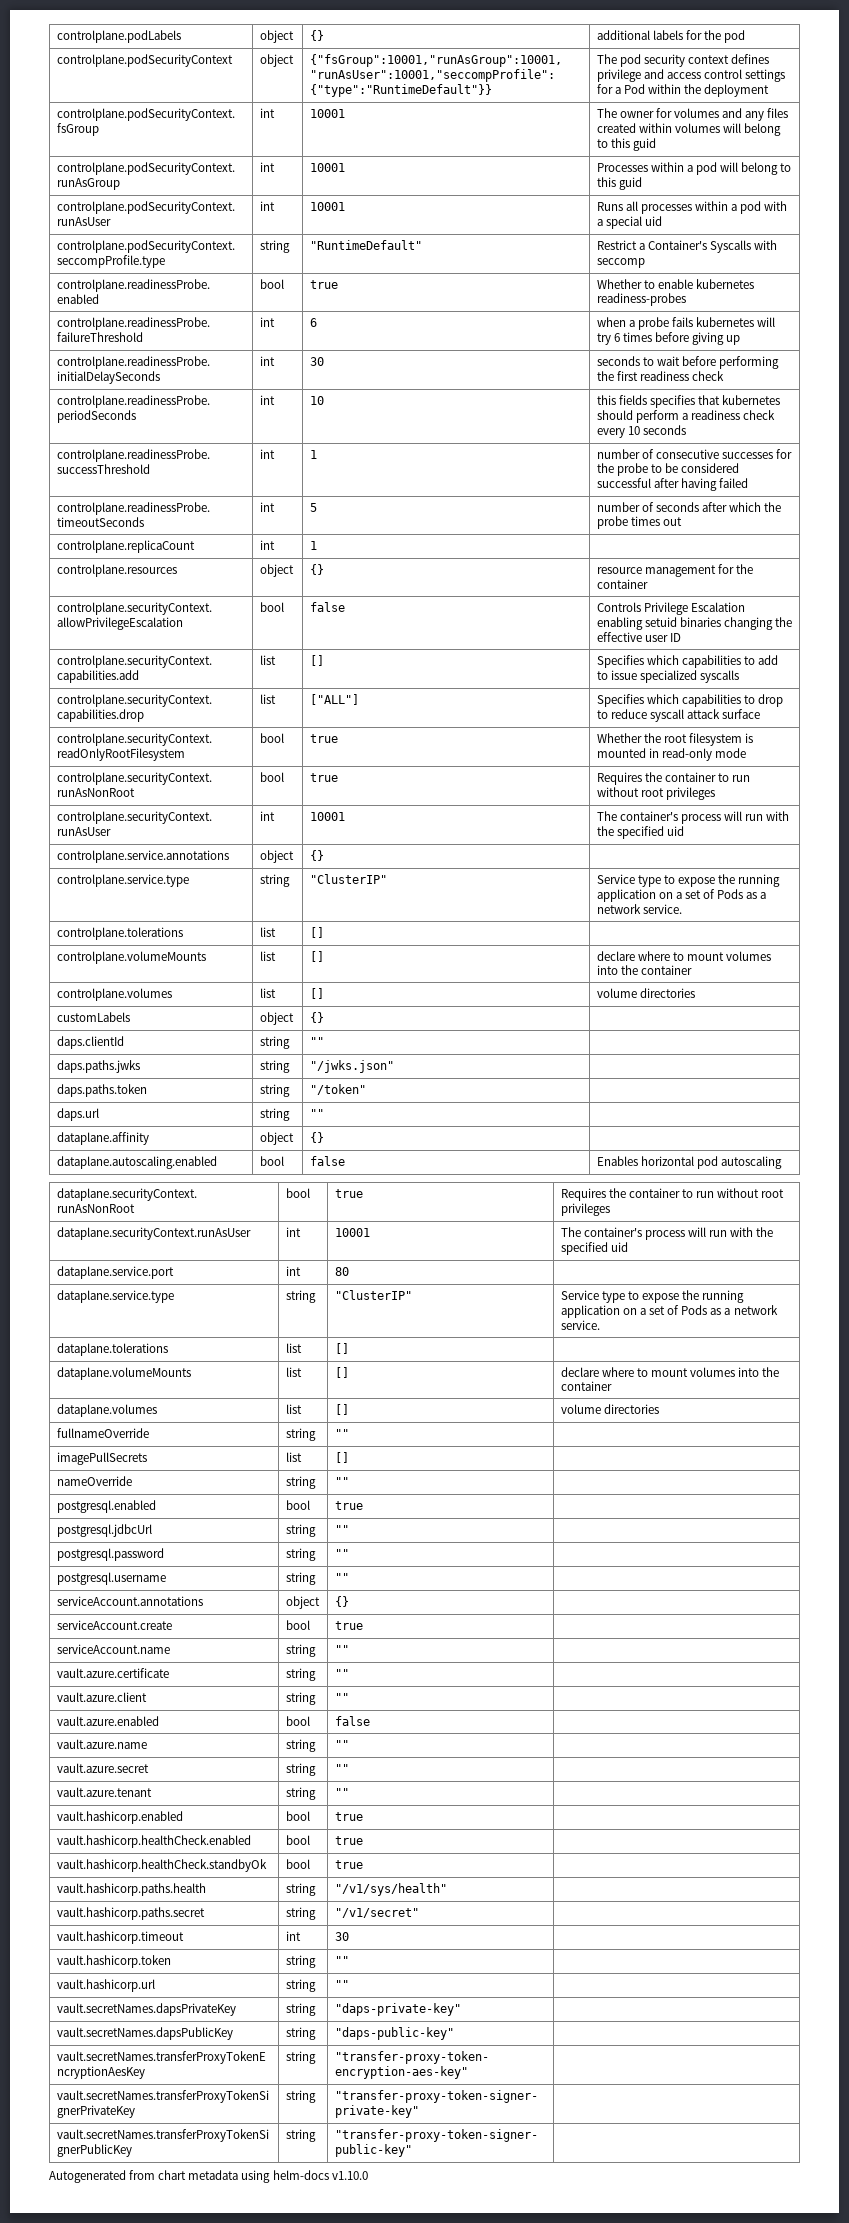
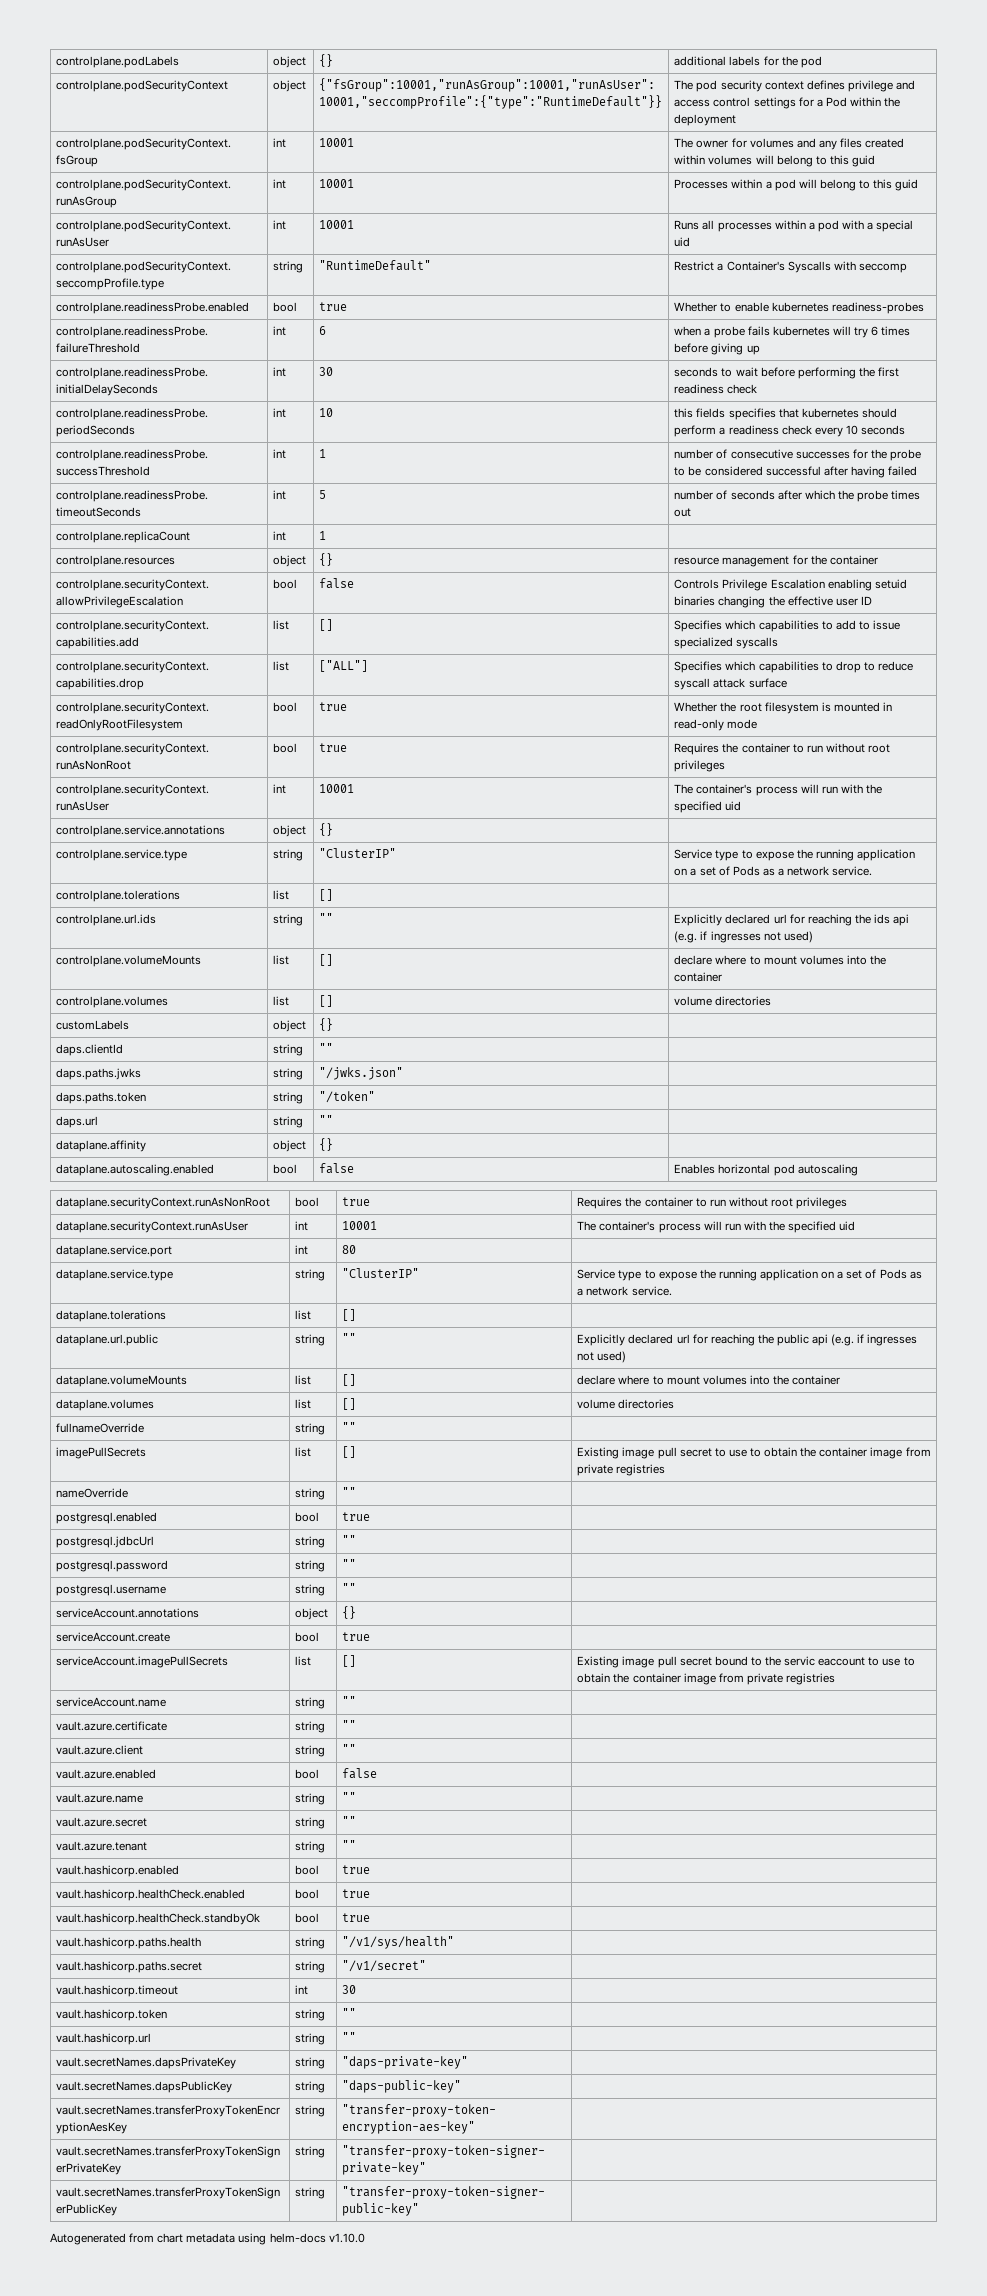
(324, 932) none -> [56,914,157,926] [273,914,304,926] [319,913,334,923] [674,914,910,926] [674,931,813,943] // controlplane.url.ids | string | "" | Explicitly declared url for reaching the ids api (e.g. if ingresses not used)
(349, 1348) none -> [56,1334,159,1346] [295,1334,326,1346] [342,1333,357,1343] [577,1334,918,1346] [577,1351,627,1363] // dataplane.url.public | string | "" | Explicitly declared url for reaching the public api (e.g. if ingresses not used)
(349, 1457) none -> [577,1447,931,1459] [577,1464,666,1476] Existing image pull secret to use to obtain the container image from private registries
(363, 1625) none -> [56,1656,229,1668] [295,1656,312,1666] [342,1655,357,1667] [577,1656,915,1668] [577,1673,835,1685] // serviceAccount.imagePullSecrets | list | [] | Existing image pull secret bound to the servic eaccount to use to obtain the container image from private registries

